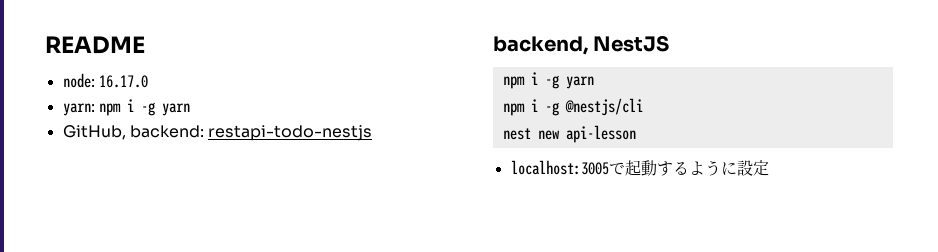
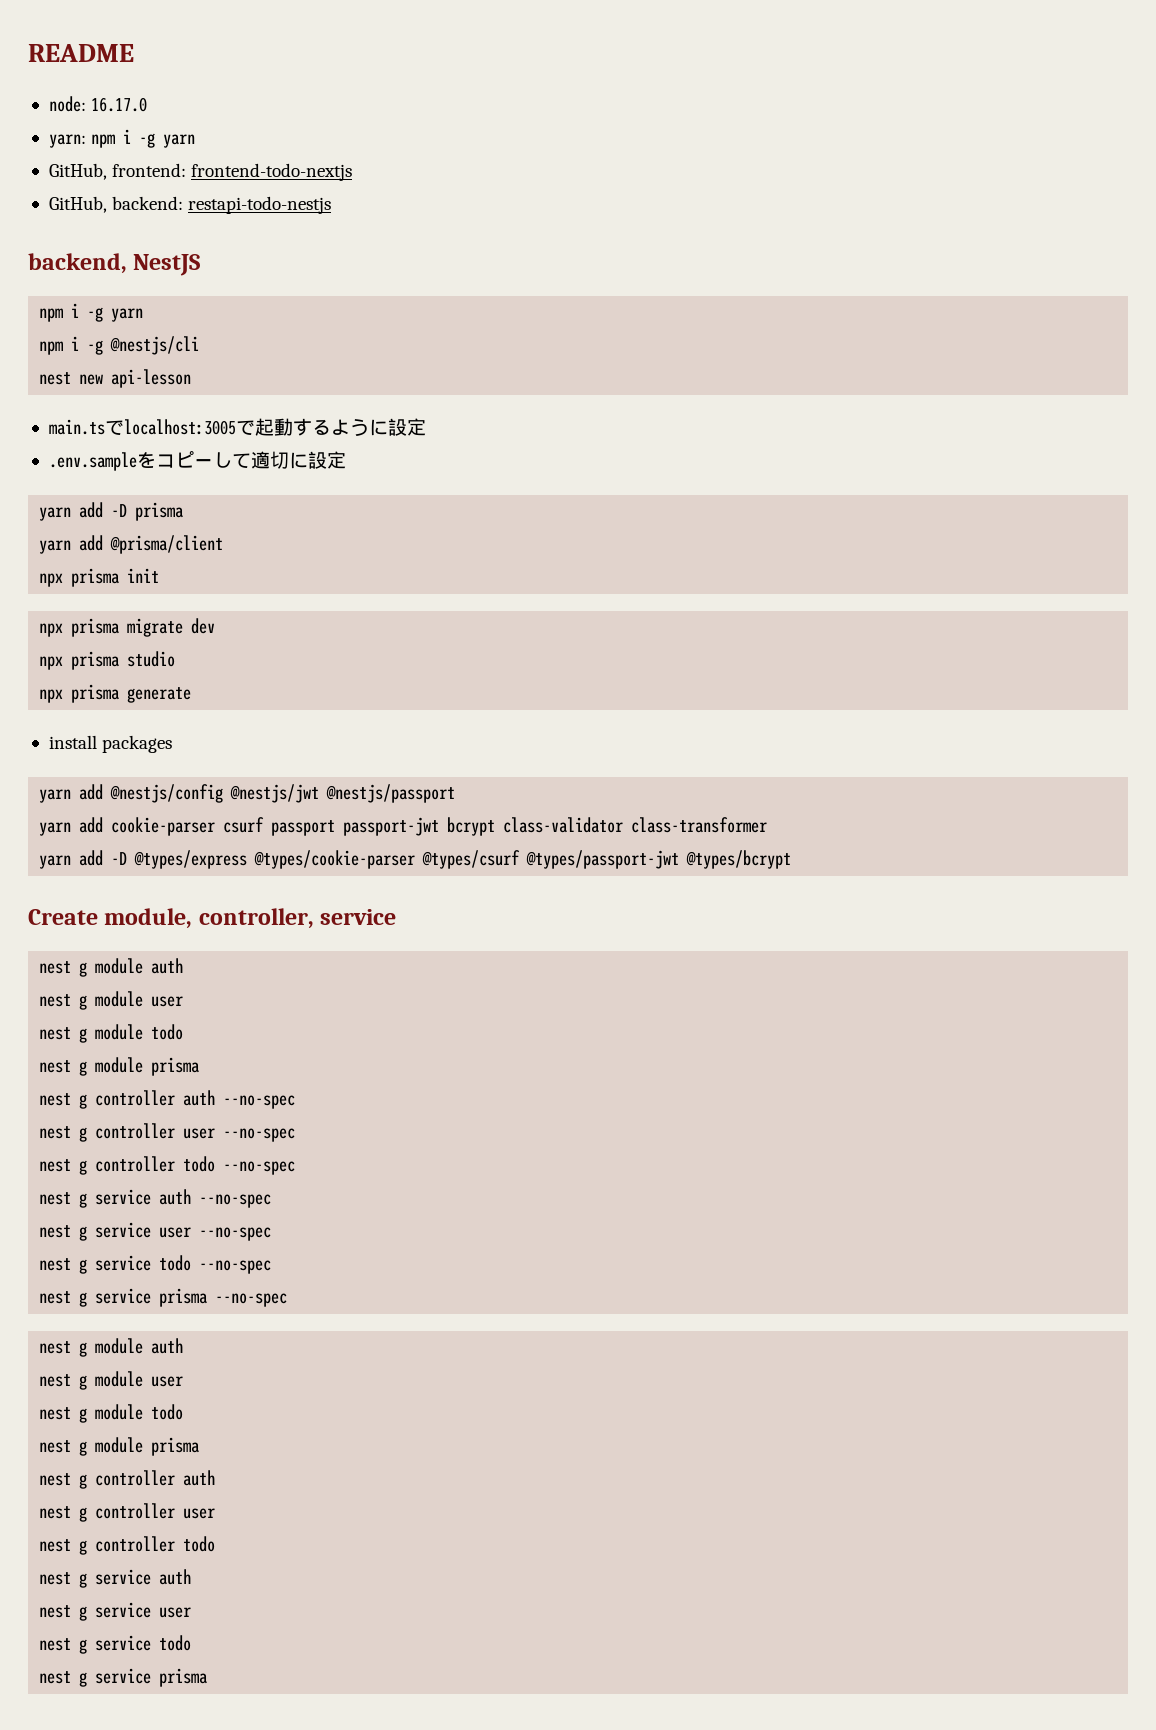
(190, 109) none -> [48,163,353,181] // GitHub, frontend: frontend-todo-nextjs
(636, 134) none -> [48,419,124,435] main.tsで
(769, 168) none -> [48,451,346,471] [39,502,184,521] [39,535,224,554] [39,568,160,587] [39,618,216,637] [39,651,176,670] [39,684,192,703] [48,735,173,753] [39,784,456,803] [39,817,768,836] [39,850,792,869] [28,908,397,929] [39,958,184,977] [39,991,184,1010] [39,1024,184,1043] [39,1057,200,1076] [39,1090,296,1109] [39,1123,296,1142] [39,1156,296,1175] [39,1189,272,1208] [39,1222,272,1241] [39,1255,272,1274] [39,1288,288,1307] [39,1338,184,1357] [39,1371,184,1390] [39,1404,184,1423] [39,1437,200,1456] [39,1470,216,1489] [39,1503,216,1522] [39,1536,216,1555] [39,1569,192,1588] [39,1602,192,1621] [39,1635,192,1654] [39,1668,208,1687] // .env.sampleをコピーして適切に設定 // yarn add -D prisma // yarn add @prisma/client // npx prisma init // npx prisma migrate dev // npx prisma studio // npx prisma generate // install packages // yarn add @nestjs/config @nestjs/jwt @nestjs/passport // yarn add cookie-parser csurf passport passport-jwt bcrypt class-validator class-transformer // yarn add -D @types/express @types/cookie-parser @types/csurf @types/passport-jwt @types/bcrypt // Create module, controller, service // nest g module auth // nest g module user // nest g module todo // nest g module prisma // nest g controller auth --no-spec // nest g controller user --no-spec // nest g controller todo --no-spec // nest g service auth --no-spec // nest g service user --no-spec // nest g service todo --no-spec // nest g service prisma --no-spec // nest g module auth // nest g module user // nest g module todo // nest g module prisma // nest g controller auth // nest g controller user // nest g controller todo // nest g service auth // nest g service user // nest g service todo // nest g service prisma

